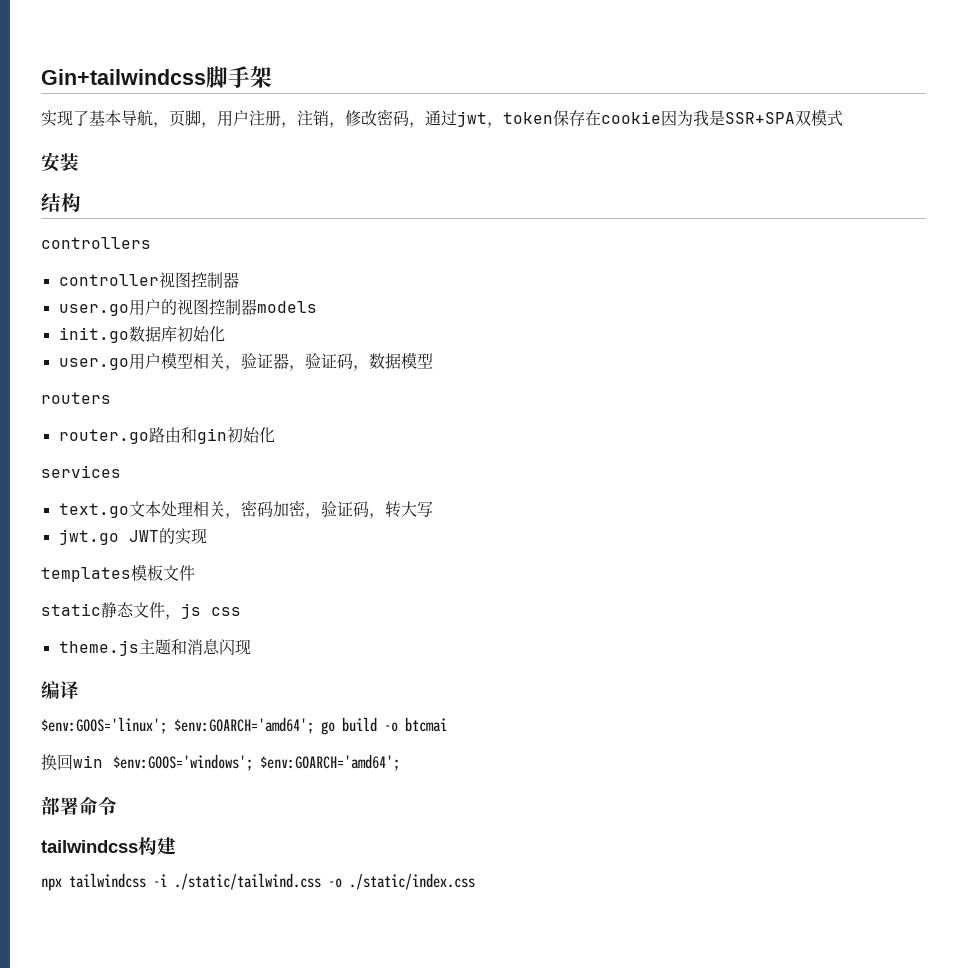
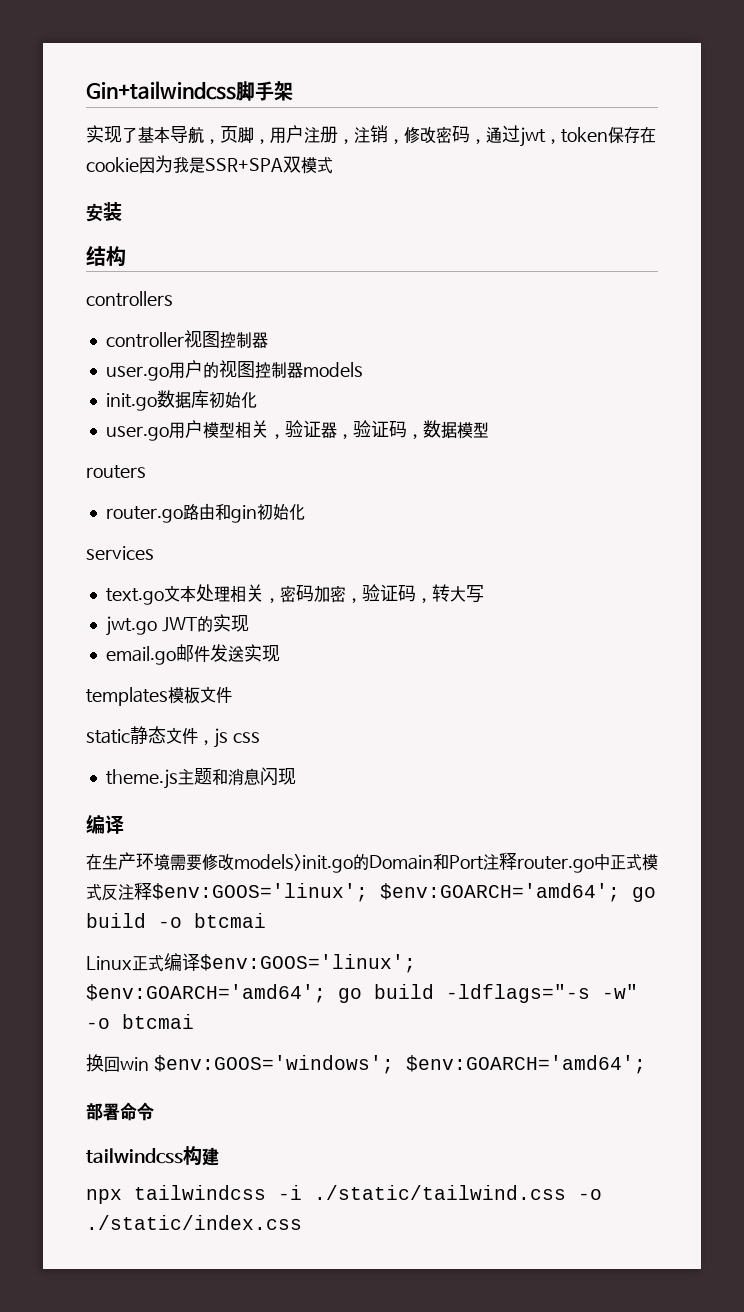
(207, 536) none -> [105,644,280,665] // email.go邮件发送实现
(79, 690) none -> [86,852,658,873] [86,882,152,901] 在生产环境需要修改models>init.go的Domain和Port注释router.go中正式模式反注释
(447, 724) none -> [86,953,416,973] [86,984,638,1003] [86,1014,194,1029] // Linux正式编译$env:GOOS='linux'; $env:GOARCH='amd64'; go build -ldflags="-s -w" -o btcmai

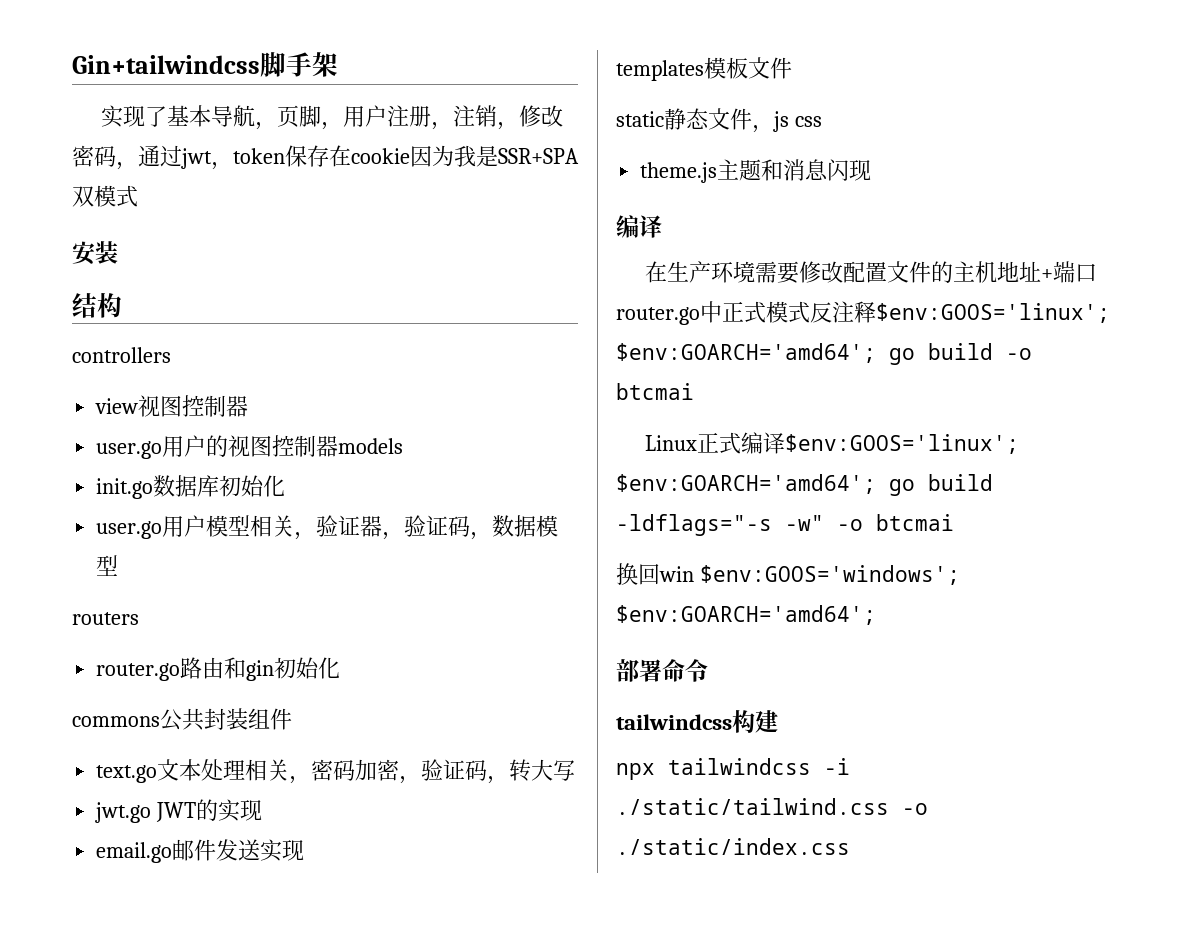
[105,332,184,348] controller -> [95,398,139,414] view
[86,546,154,560] services -> [72,708,292,731] commons公共封装组件
[234,852,517,873] models>init.go的Domain和Port注释 -> [843,261,1098,283] 配置文件的主机地址+端口

